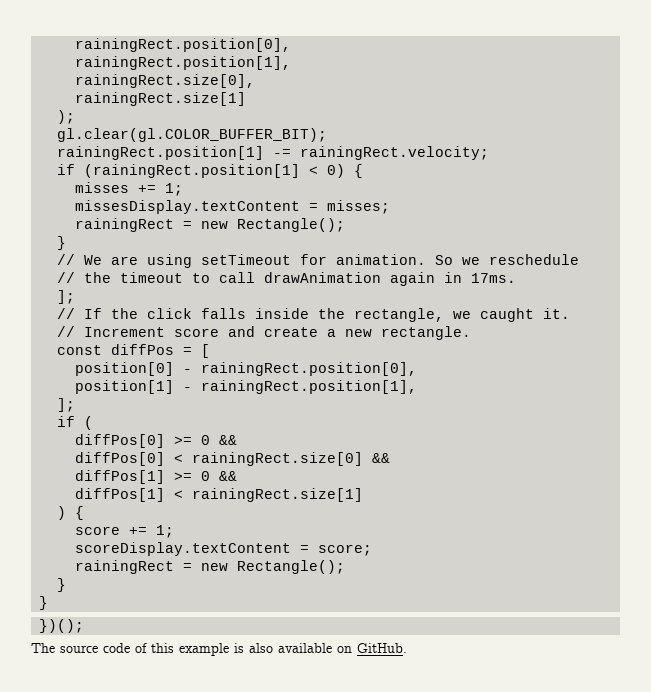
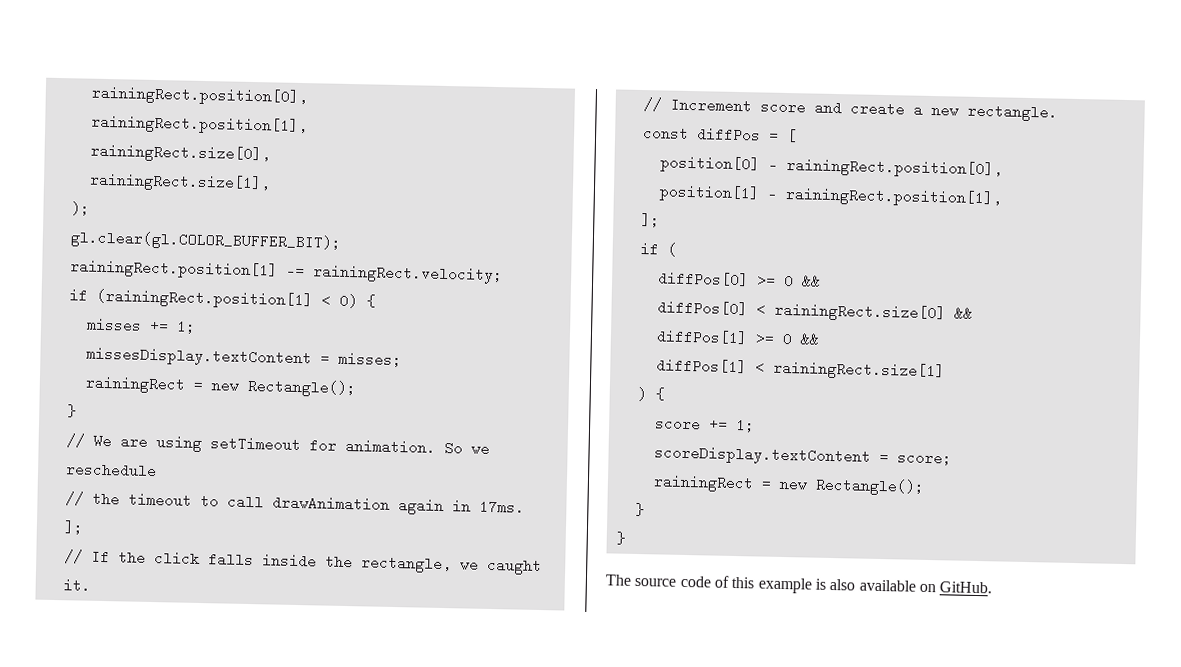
[75,92,247,106] rainingRect.size[1] -> [88,172,271,193] rainingRect.size[1],
[39,619,85,633] // })(); -> (626, 538) none

